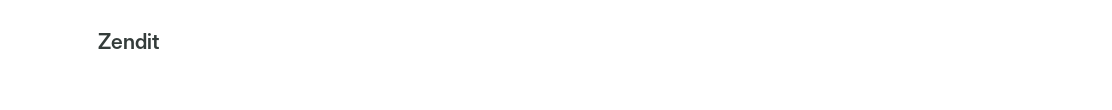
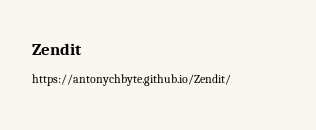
(159, 41) none -> [32,74,231,86] // https://antonychbyte.github.io/Zendit/

